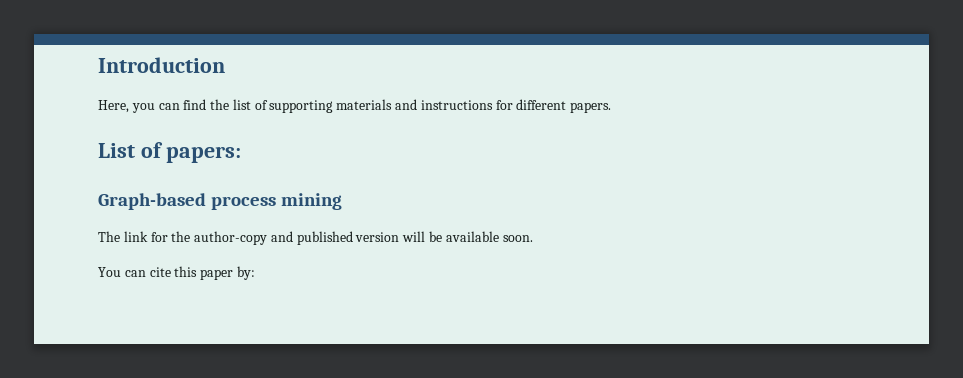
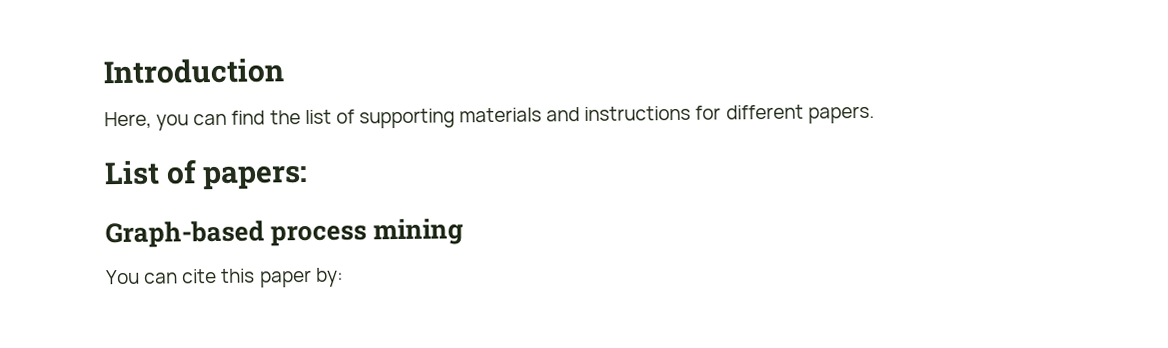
[98,231,533,245] // The link for the author-copy and published version will be available soon. -> (465, 232) none

